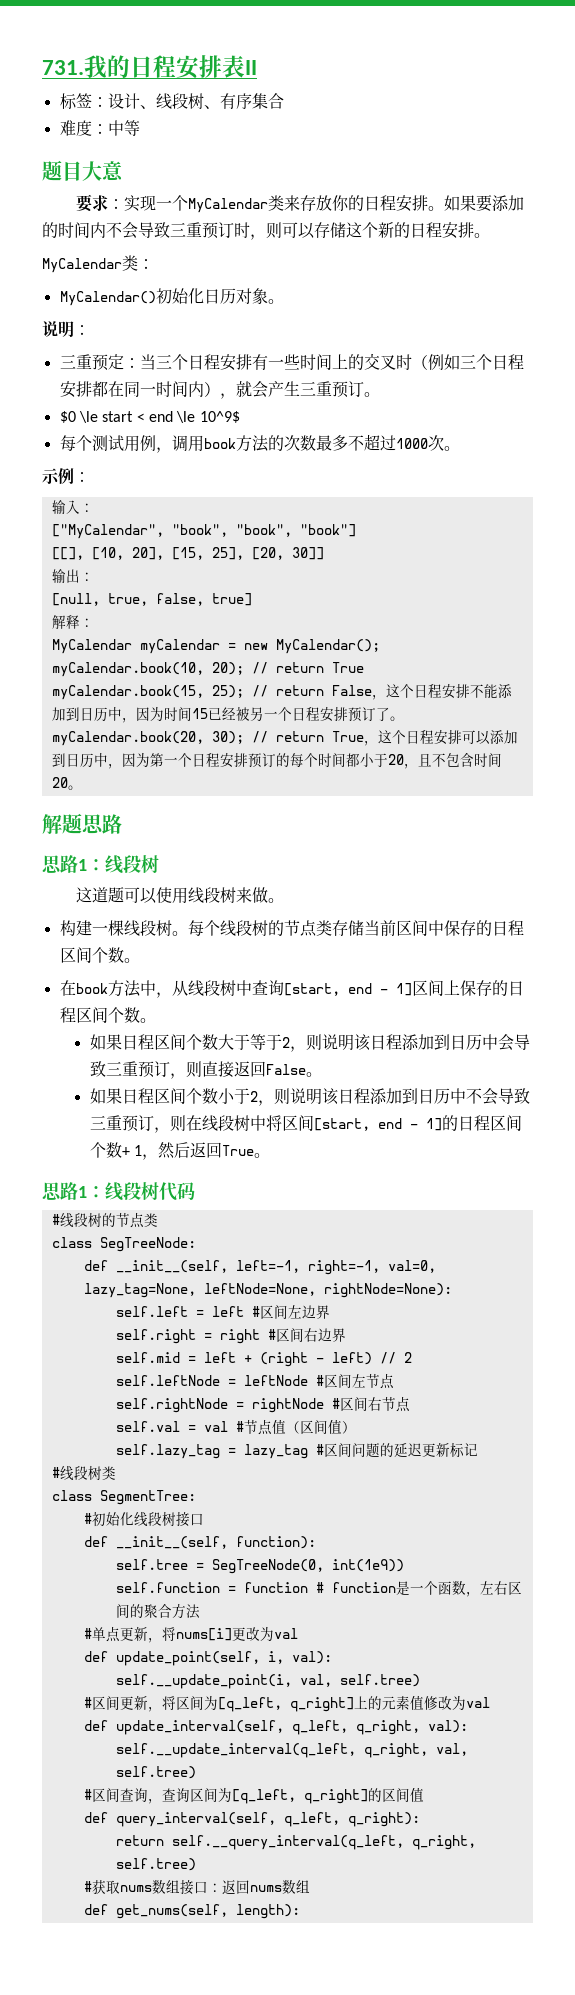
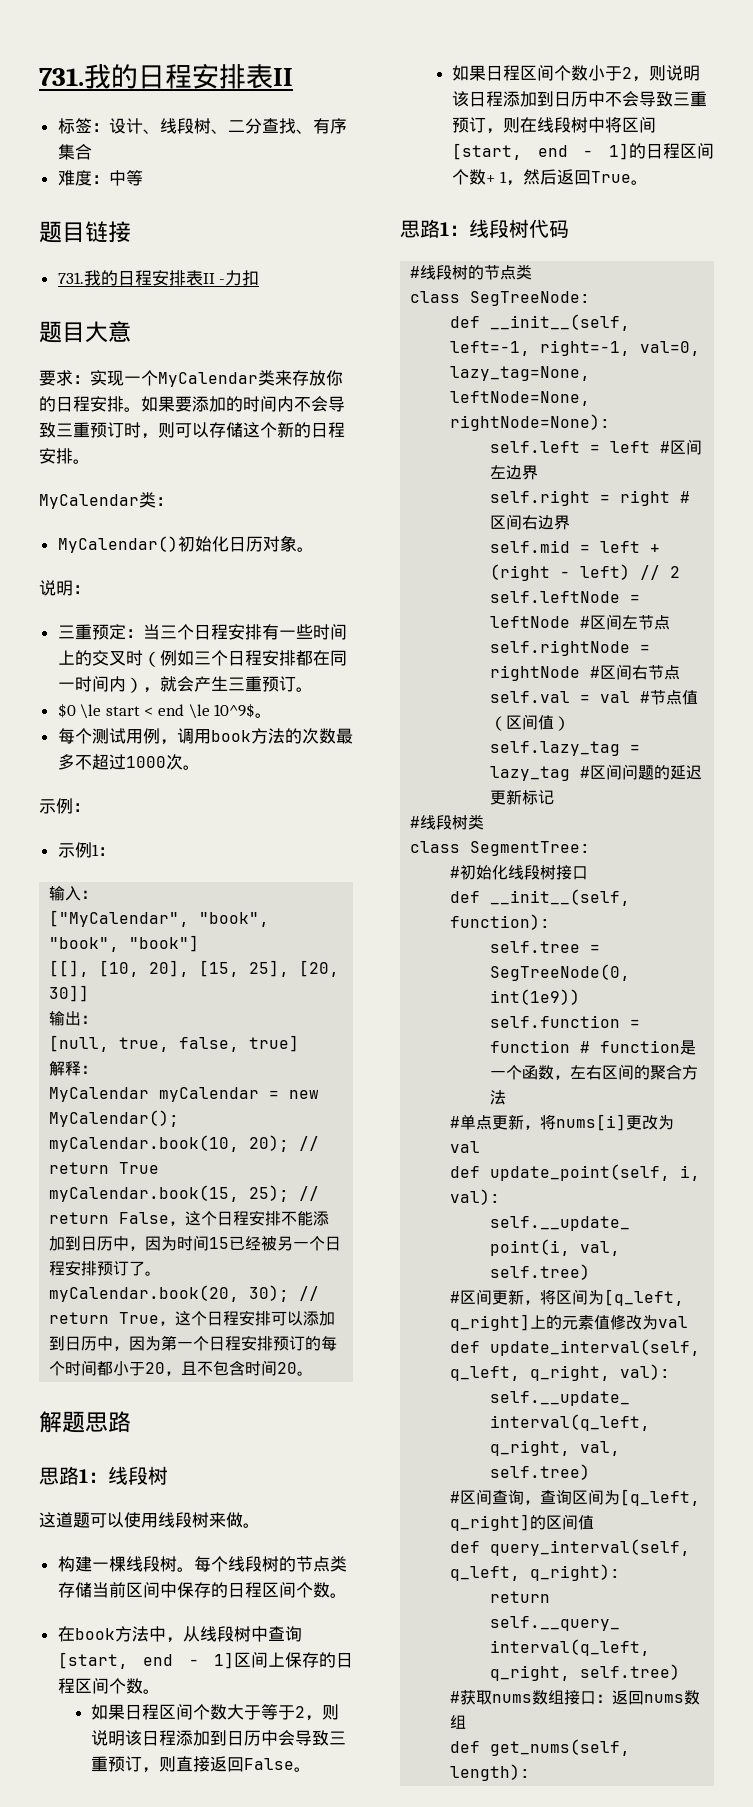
(220, 107) none -> [227,118,313,134] 二分查找、
(140, 128) none -> [39,221,131,243] [57,270,260,286] // 题目链接 // 731.我的日程安排表II -力扣
(240, 417) none -> [255,713,273,718] 。
(90, 477) none -> [57,842,115,858] // 示例1：

